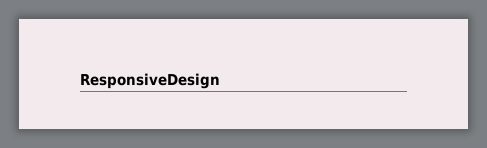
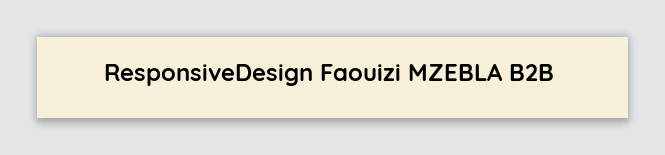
(220, 81) none -> [320,63,554,81] Faouizi MZEBLA B2B

